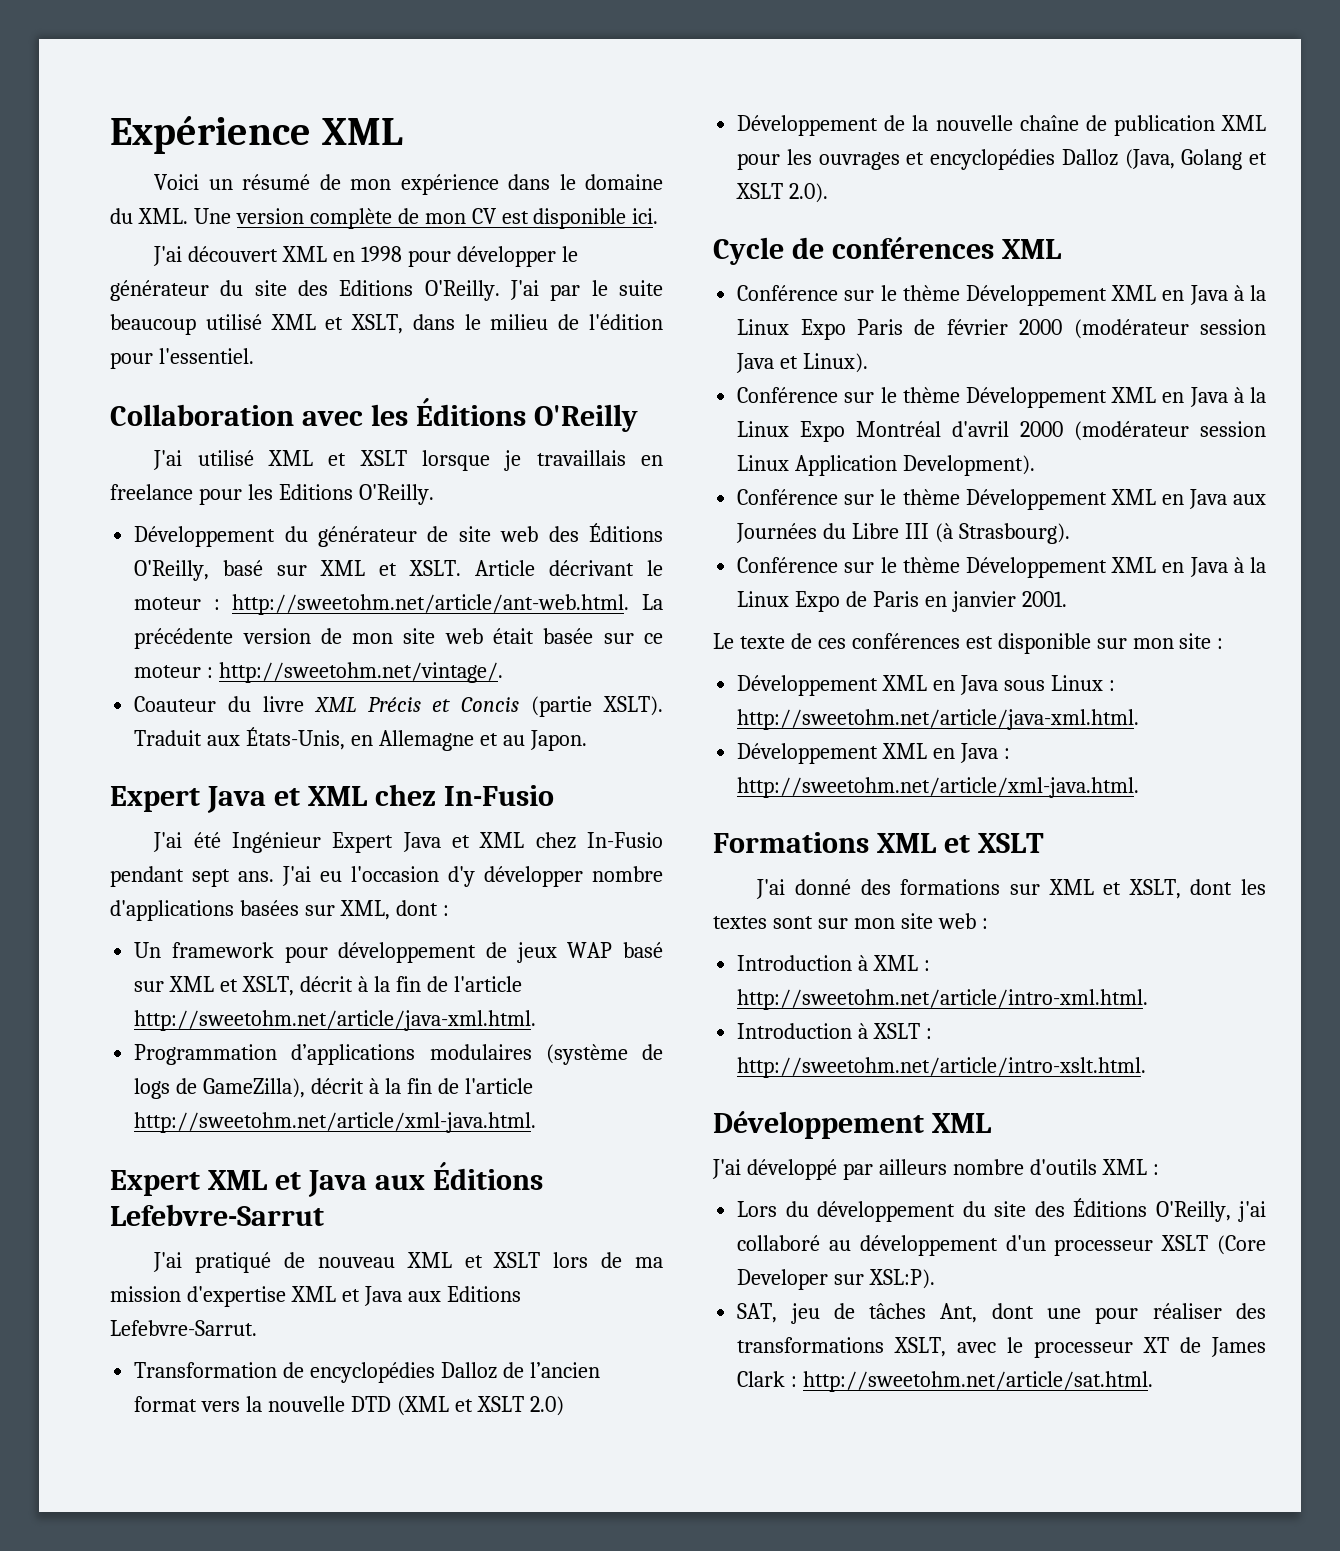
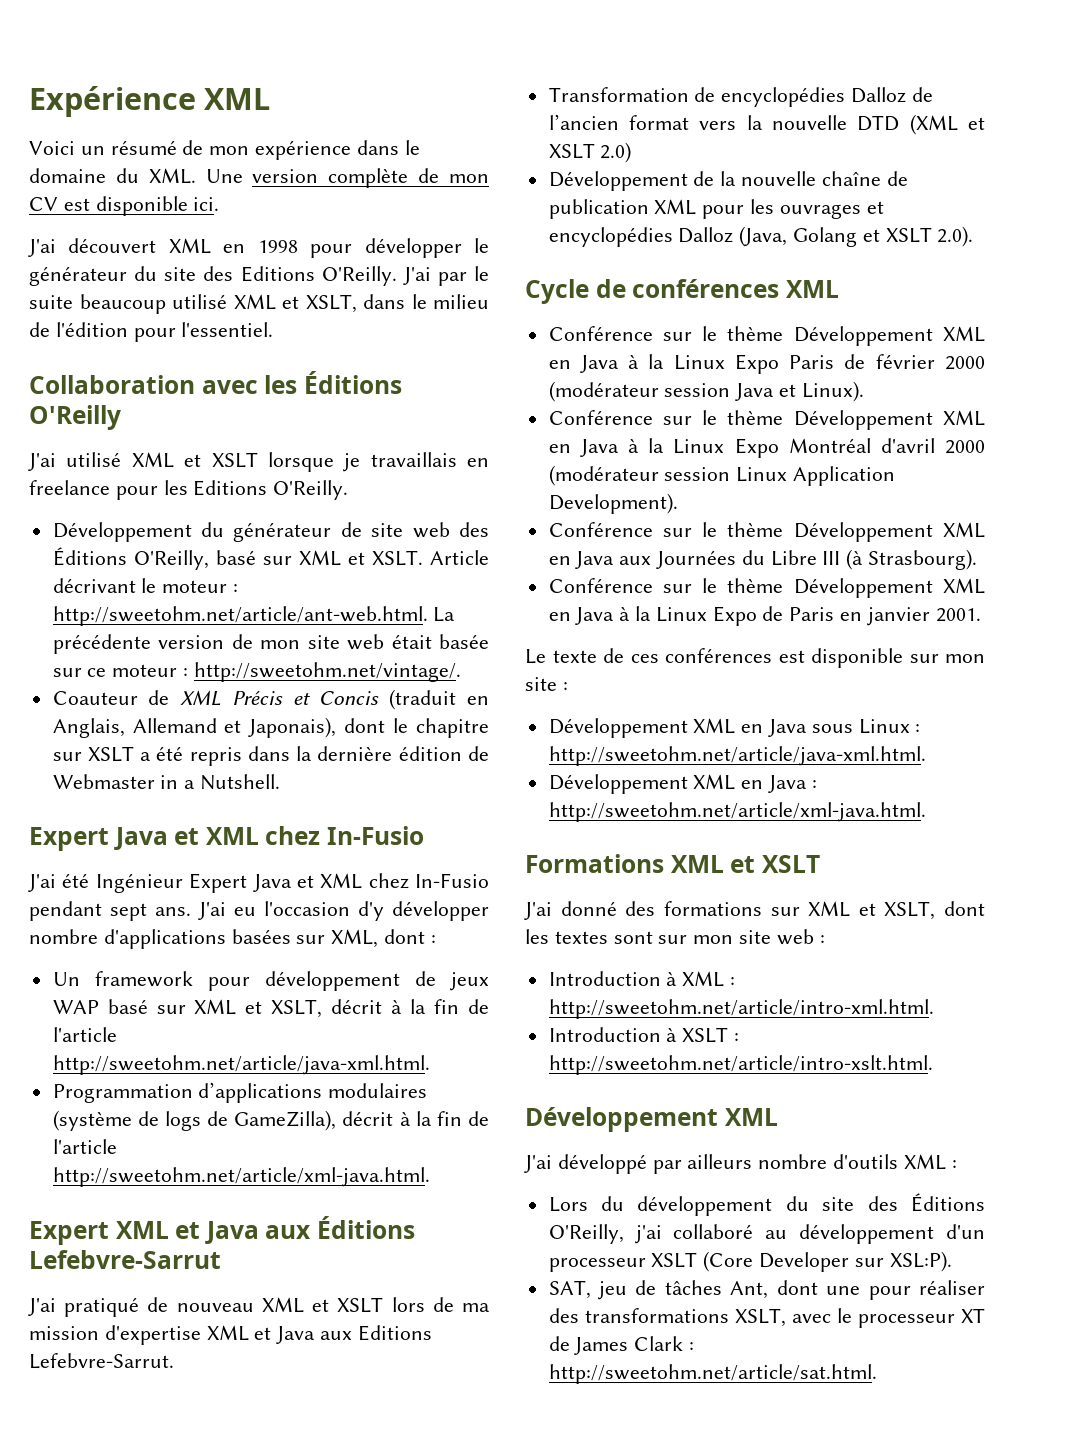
[228,696,304,712] du livre -> [148,690,170,705] de
[531,696,664,717] [134,727,587,751] (partie XSLT). Traduit aux États-Unis, en Allemagne et au Japon. -> [389,689,490,710] [52,717,489,738] [52,746,490,766] [52,774,281,790] (traduit en Anglais, Allemand et Japonais), dont le chapitre sur XSLT a été repris dans la dernière édition de Webmaster in a Nutshell.

